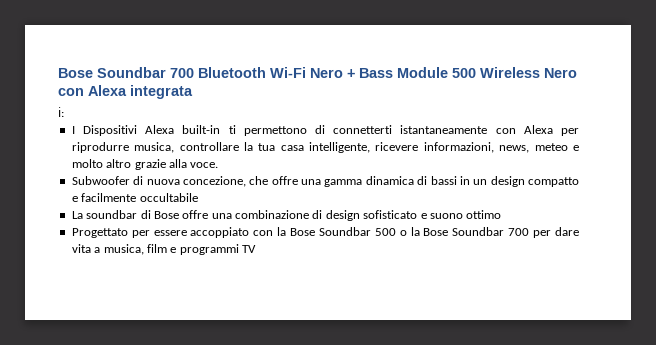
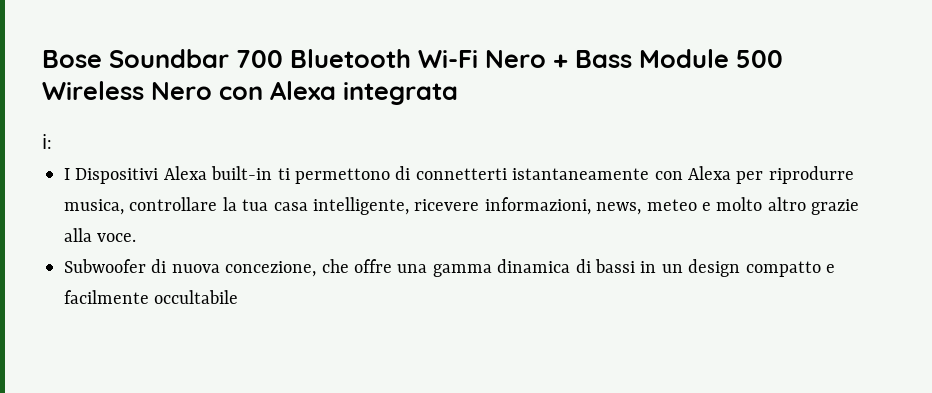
[71,210,502,221] [71,227,579,238] [71,244,256,255] // La soundbar di Bose offre una combinazione di design sofisticato e suono ottimo // Progettato per essere accoppiato con la Bose Soundbar 500 o la Bose Soundbar 700 per dare vita a musica, film e programmi TV -> (239, 297) none

